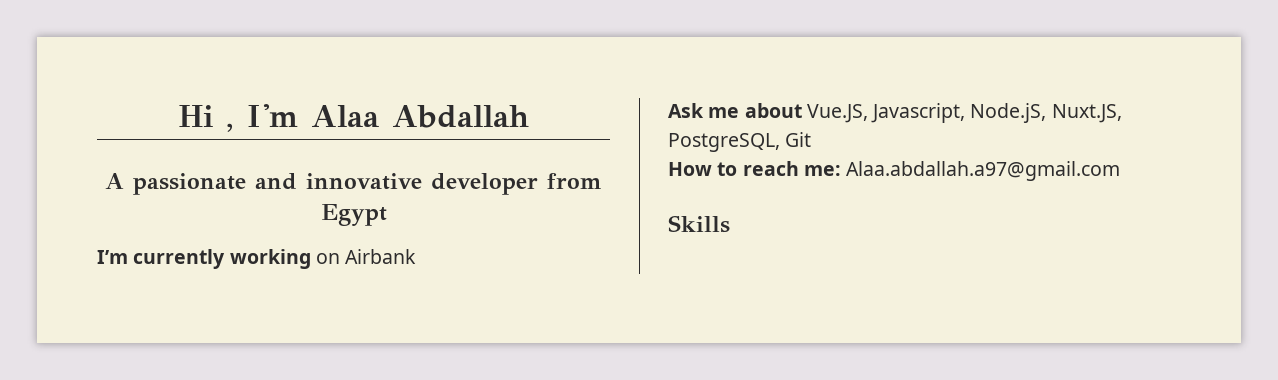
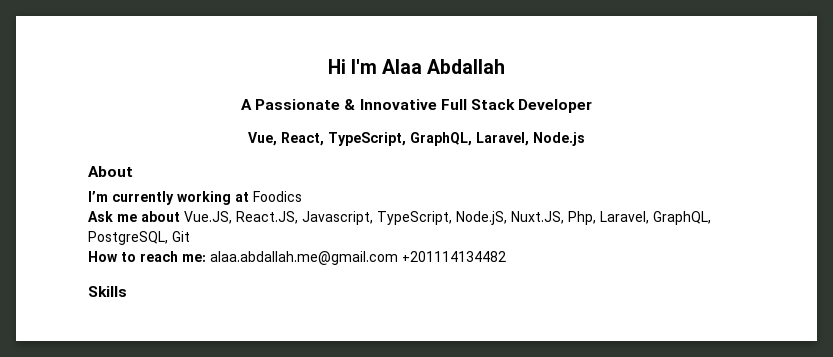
[226,123,234,132] , -> (346, 66) none
[133,173,602,195] [320,204,387,226] passionate and innovative developer from Egypt -> [255,99,593,113] [248,132,585,146] [88,166,133,177] Passionate & Innovative Full Stack Developer // Vue, React, TypeScript, GraphQL, Laravel, Node.js // About
[315,249,417,264] on Airbank -> [235,191,302,202] at Foodics
[871,103,1122,123] Javascript, Node.jS, Nuxt.JS, -> [236,211,711,225] React.JS, Javascript, TypeScript, Node.jS, Nuxt.JS, Php, Laravel, GraphQL,
[846,161,1121,181] Alaa.abdallah.a97@gmail.com -> [210,251,506,265] alaa.abdallah.me@gmail.com +201114134482

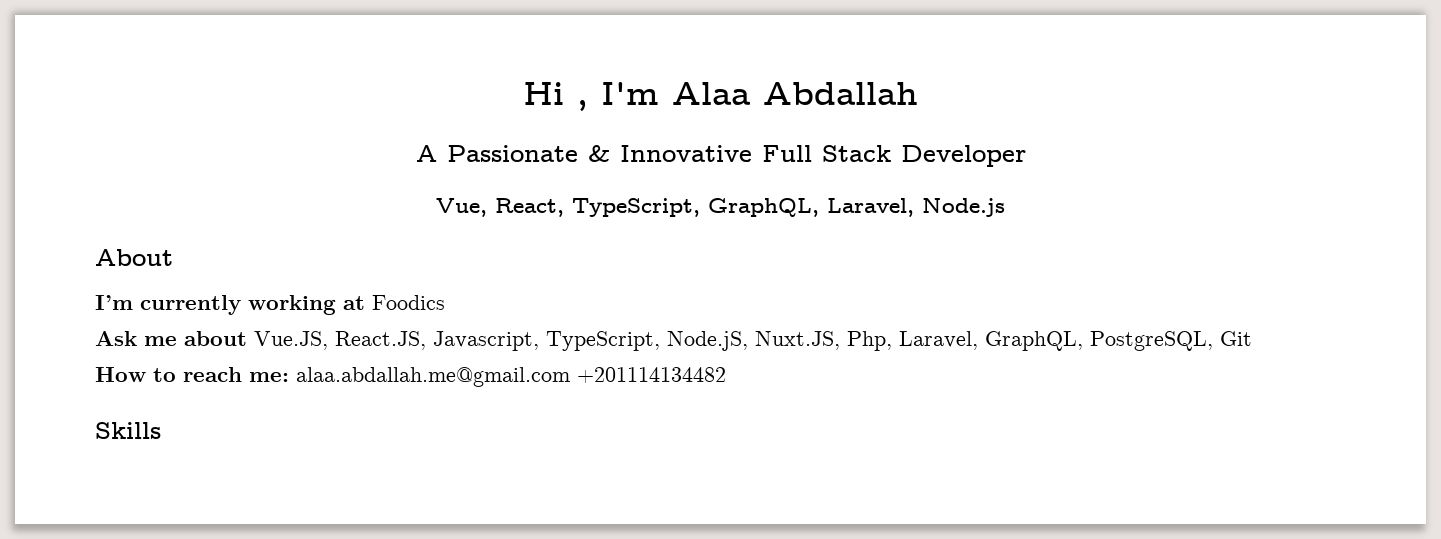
(346, 66) none -> [577,100,588,111] ,

